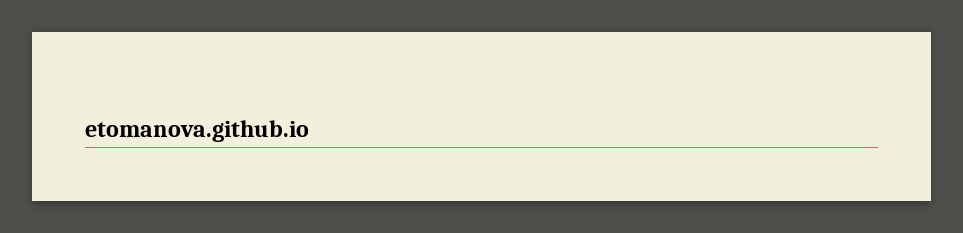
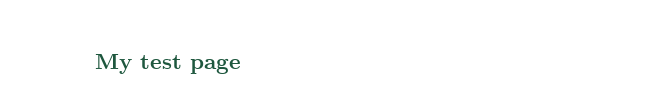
[85,120,309,142] etomanova.github.io -> [95,54,241,74] My test page

